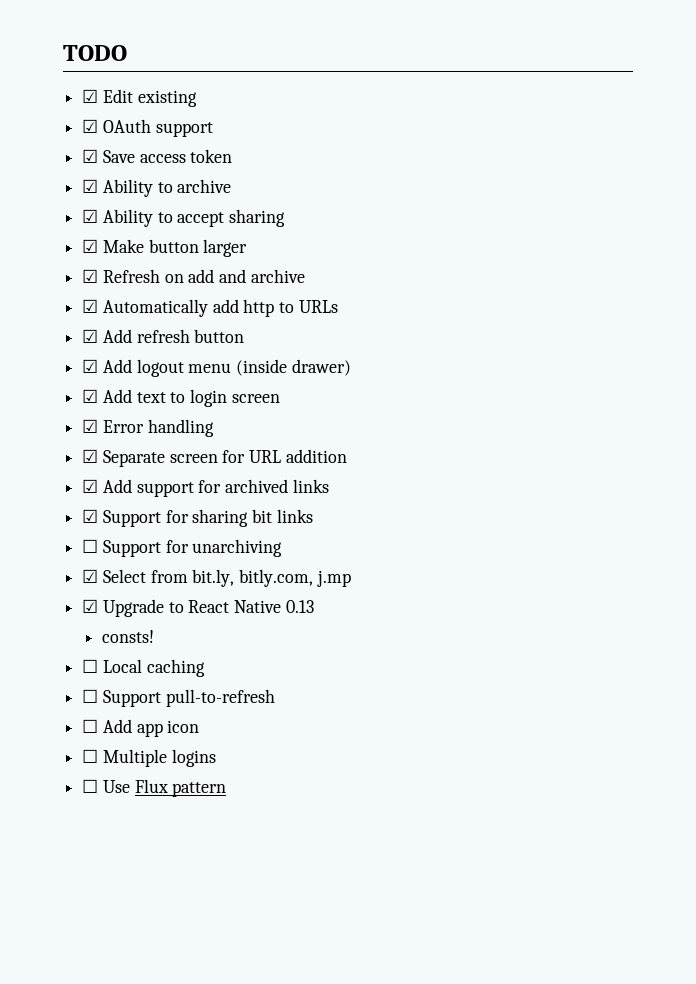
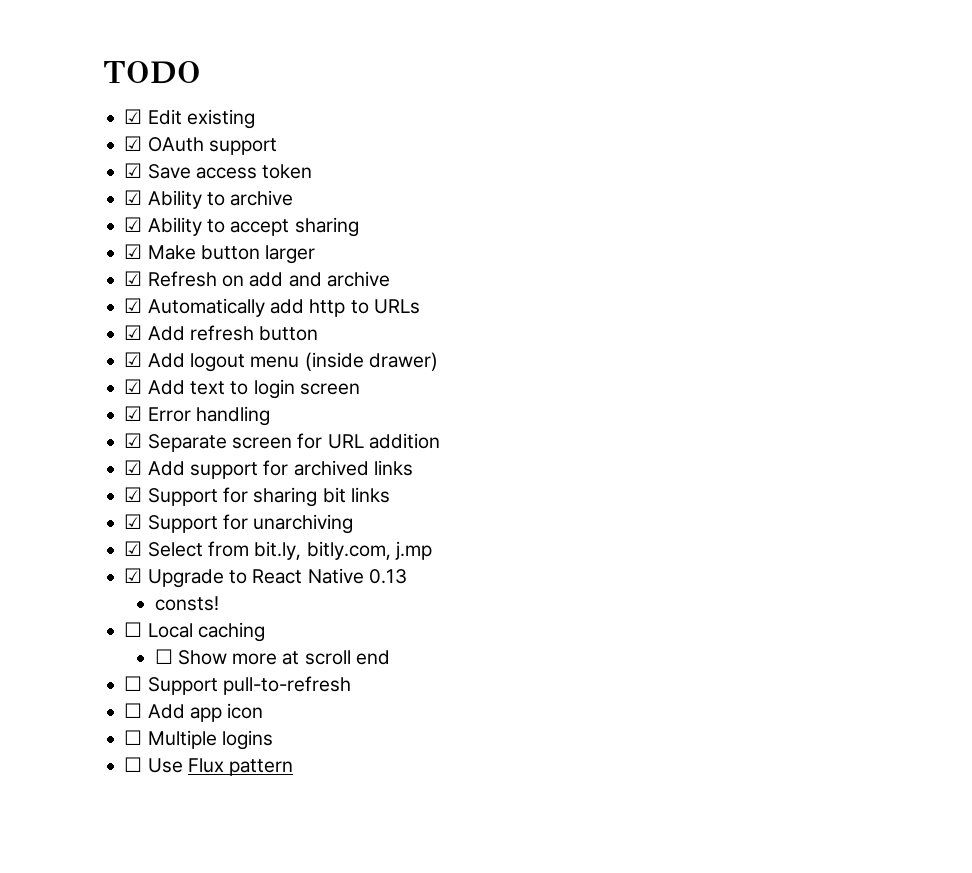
[82,539,99,553] ☐ -> [124,514,143,529] ☑
(205, 668) none -> [154,649,390,665] // ☐ Show more at scroll end

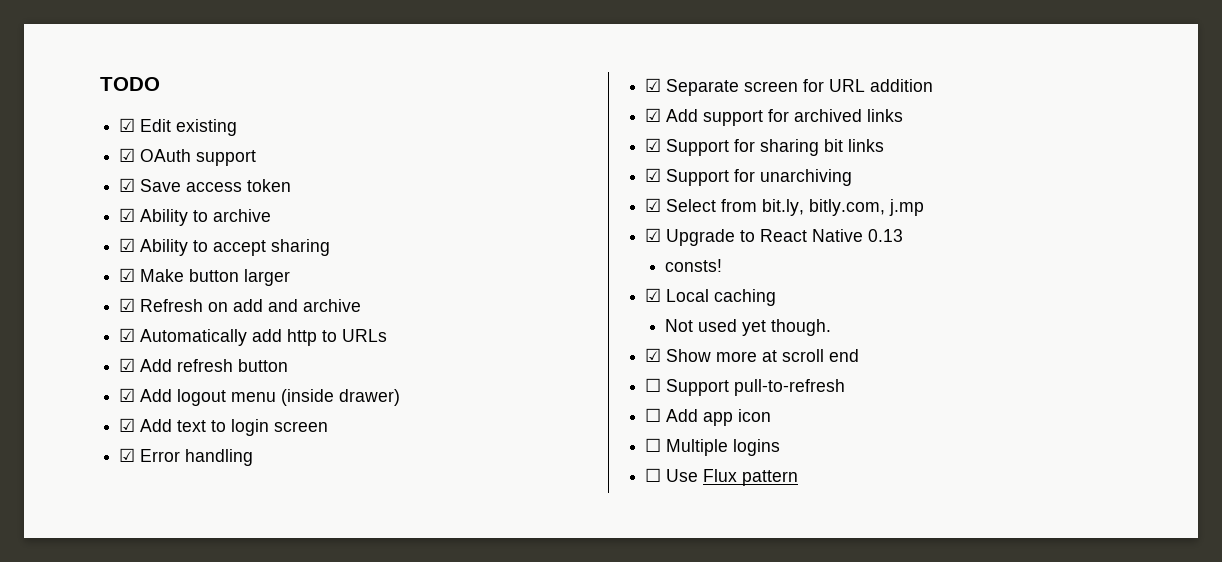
[124,622,143,637] ☐ -> [645,288,662,302] ☑
[154,649,173,664] ☐ -> [665,319,832,336] [645,348,662,362] Not used yet though. // ☑

